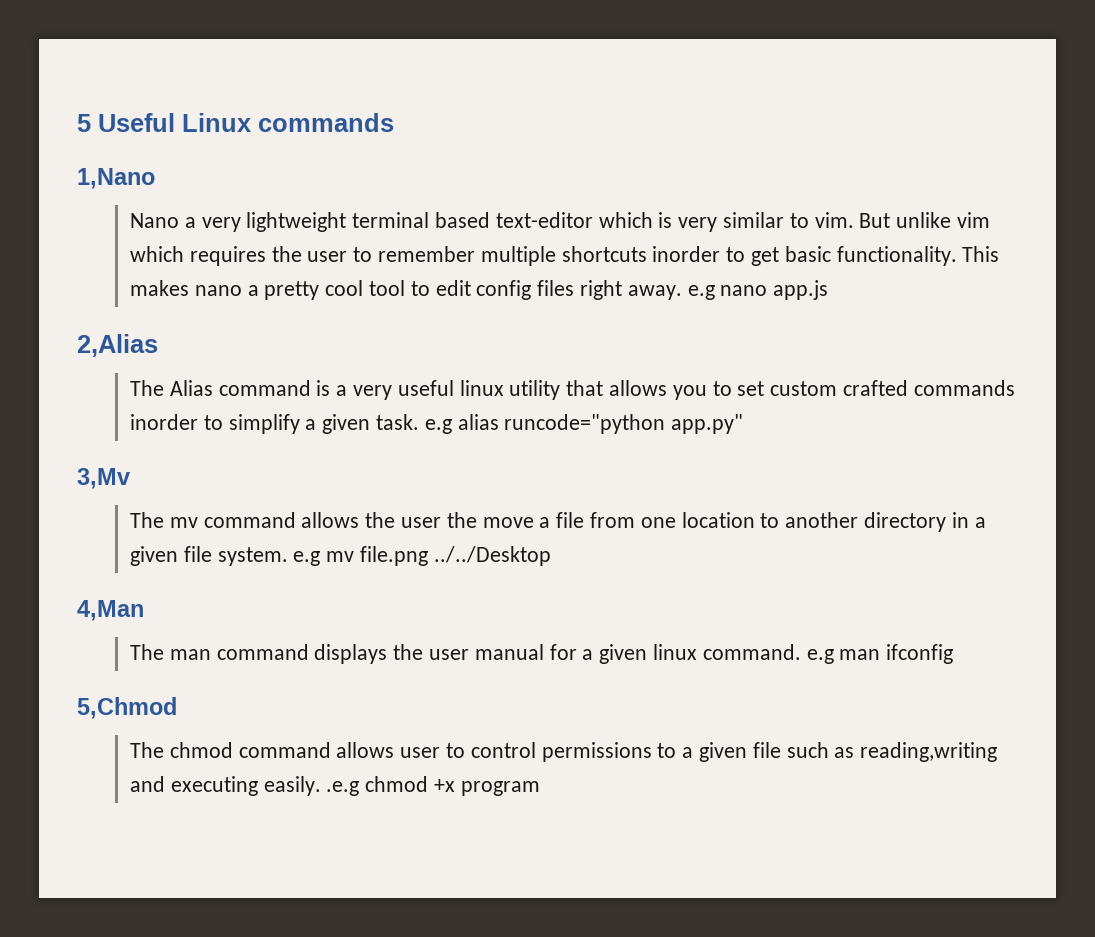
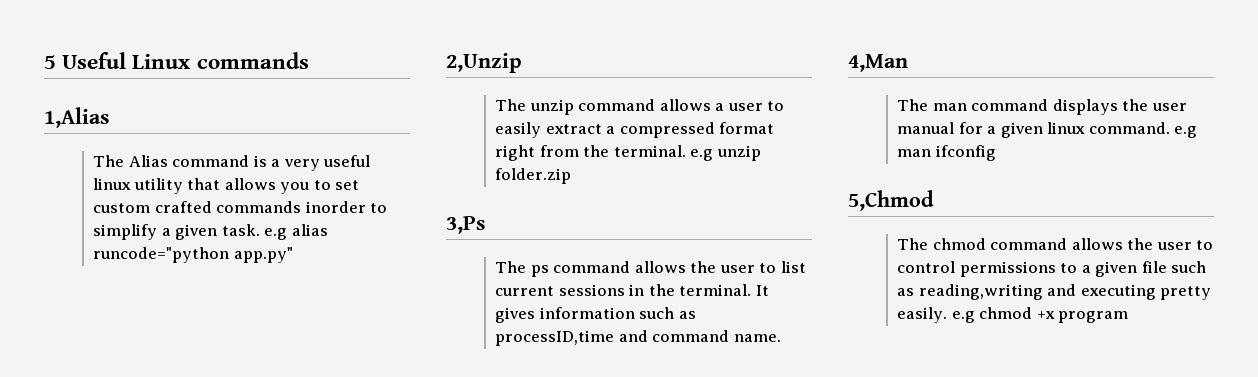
[77,168,155,189] [130,212,991,232] [130,246,1000,266] [130,280,829,300] [77,334,158,357] 1,Nano // Nano a very lightweight terminal based text-editor which is very similar to vim. But unlike vim which requires the user to remember multiple shortcuts inorder to get basic functionality. This makes nano a pretty cool tool to edit config files right away. e.g nano app.js // 2,Alias -> [44,107,109,128] 1,Alias
[77,468,130,489] [130,512,986,532] [130,546,551,566] 3,Mv // The mv command allows the user the move a file from one location to another directory in a given file system. e.g mv file.png ../../Desktop -> [446,53,522,73] [495,99,785,115] [495,122,775,138] [495,145,761,161] [495,168,572,184] [446,216,485,234] [495,261,806,277] [495,284,769,296] [495,307,696,323] [495,330,781,346] 2,Unzip // The unzip command allows a user to easily extract a compressed format right from the terminal. e.g unzip folder.zip // 3,Ps // The ps command allows the user to list current sessions in the terminal. It gives information such as processID,time and command name.
(395, 750) none -> [1127,238,1154,250] the
[263,776,360,796] easily. .e.g -> [1160,286,1212,300] [897,307,975,323] pretty easily. e.g

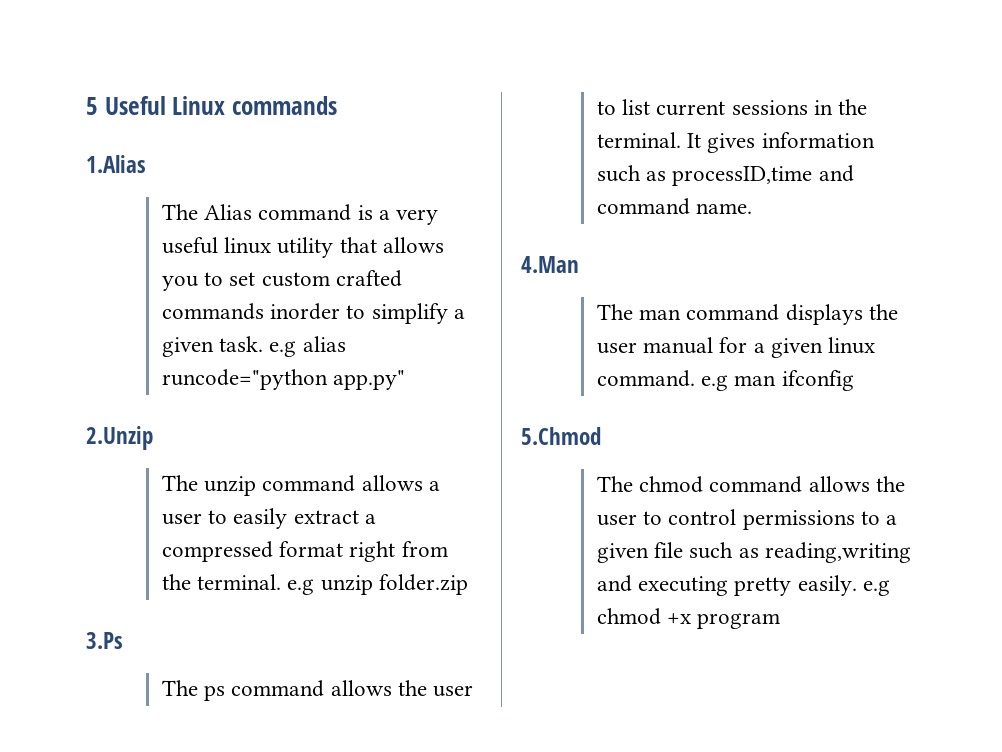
[44,107,109,128] 1,Alias -> [86,155,146,173] 1.Alias
[446,53,522,73] 2,Unzip -> [86,426,153,450] 2.Unzip
[446,216,485,234] 3,Ps -> [86,632,123,649] 3.Ps
[848,54,908,72] 4,Man -> [521,256,579,273] 4.Man
[848,190,934,211] 5,Chmod -> [521,427,601,445] 5.Chmod

